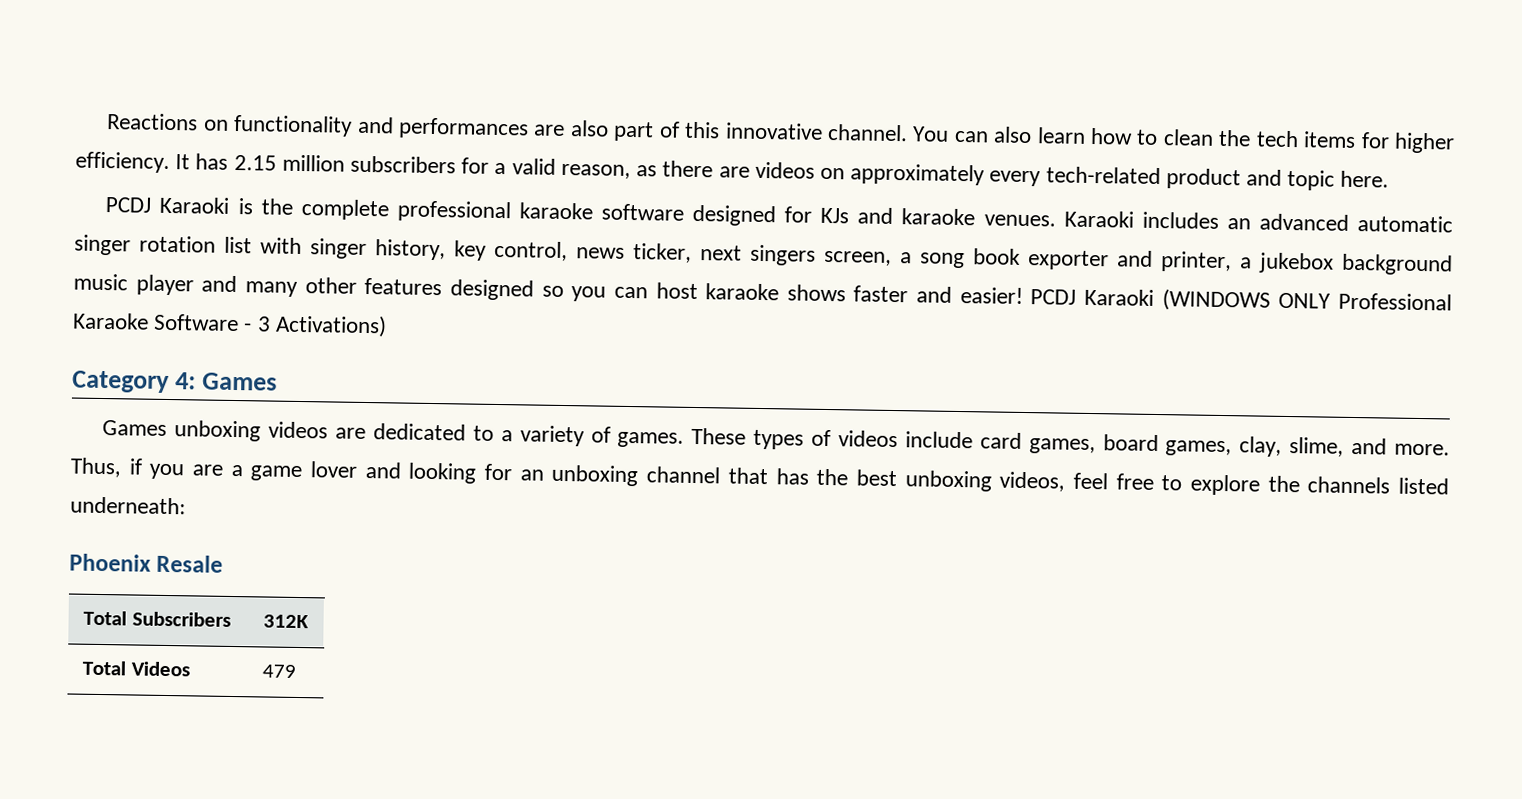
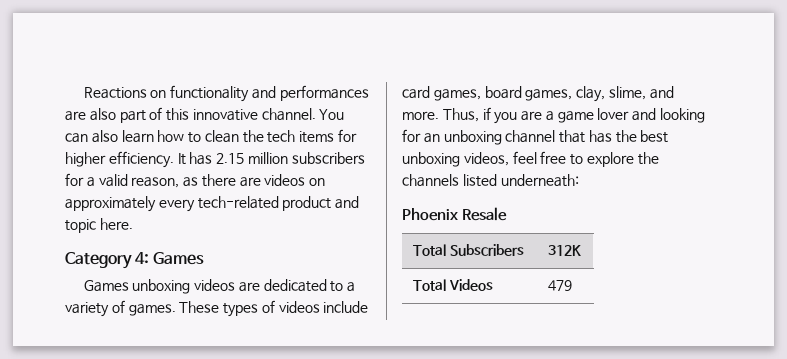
[105,196,1453,233] [74,234,1453,276] [73,273,1452,312] [72,312,387,338] // PCDJ Karaoki is the complete professional karaoke software designed for KJs and karaoke venues. Karaoki includes an advanced automatic singer rotation list with singer history, key control, news ticker, next singers screen, a song book exporter and printer, a jukebox background music player and many other features designed so you can host karaoke shows faster and easier! PCDJ Karaoki (WINDOWS ONLY Professional Karaoke Software - 3 Activations) -> (133, 224) none

